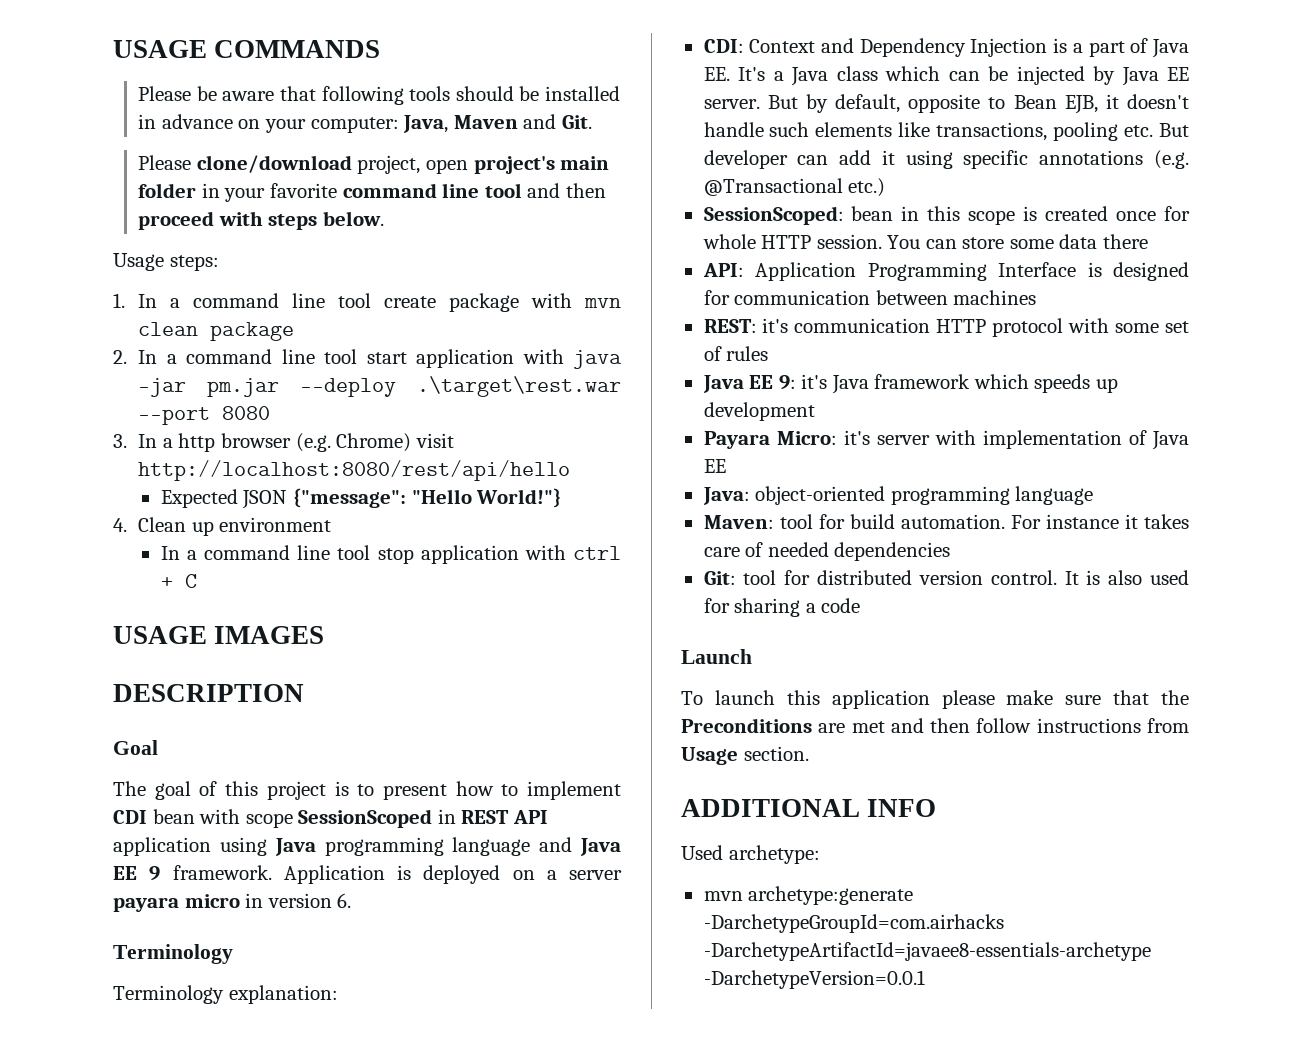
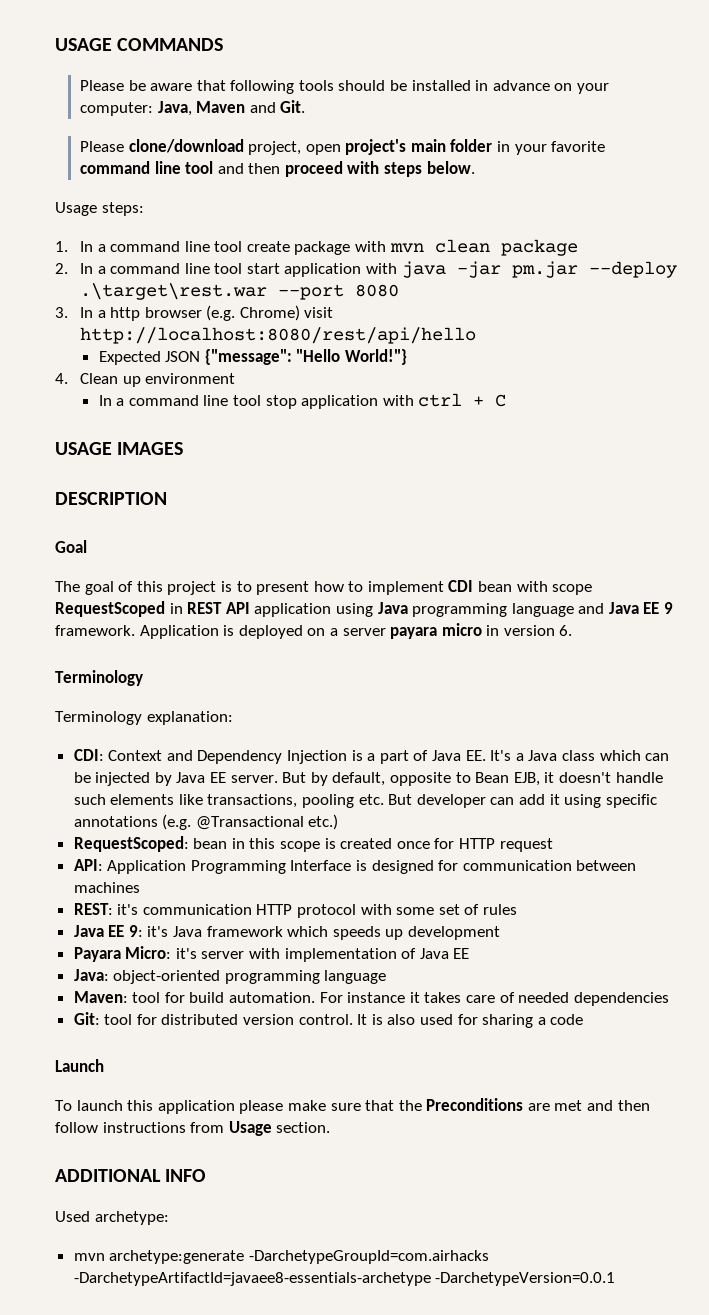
[298,809,433,828] SessionScoped -> [55,601,165,617] RequestScoped
[703,206,844,225] SessionScoped: -> [73,836,189,852] RequestScoped:
[702,234,1148,249] whole HTTP session. You can store some data there -> [459,838,553,852] HTTP request

